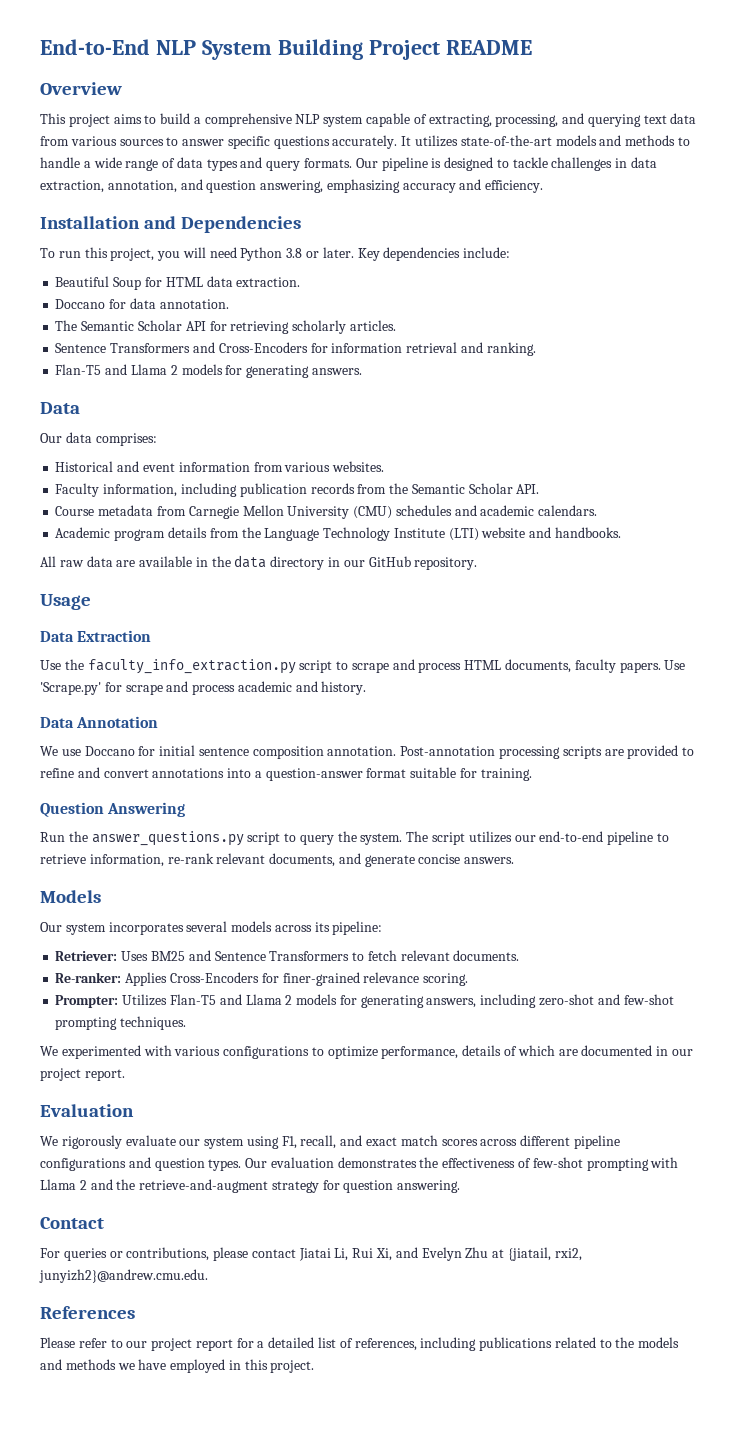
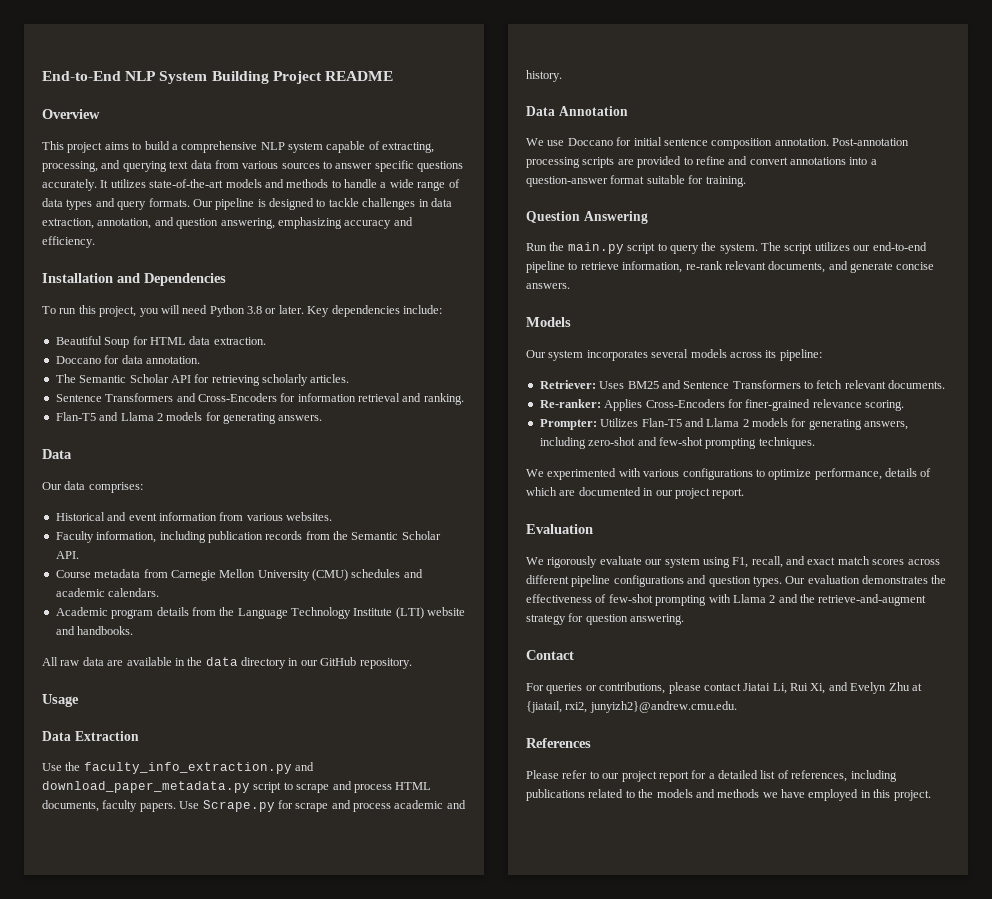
(296, 666) none -> [295,762,315,771] [42,781,250,793] and download_paper_metadata.py
[40,682,101,695] 'Scrape.py' -> [202,800,275,812] Scrape.py
[91,831,244,846] answer_questions.py -> [567,242,624,254] main.py

